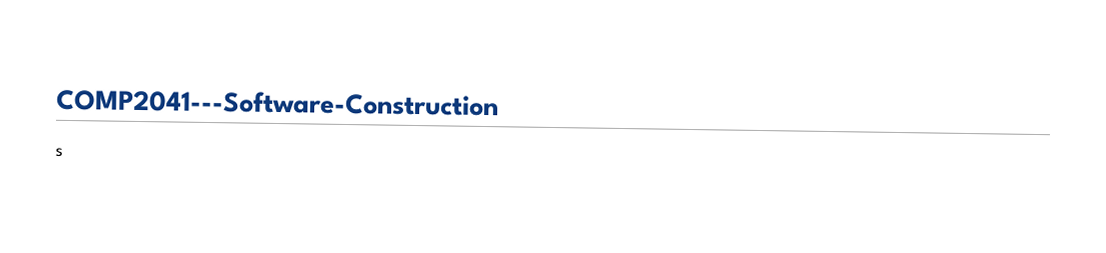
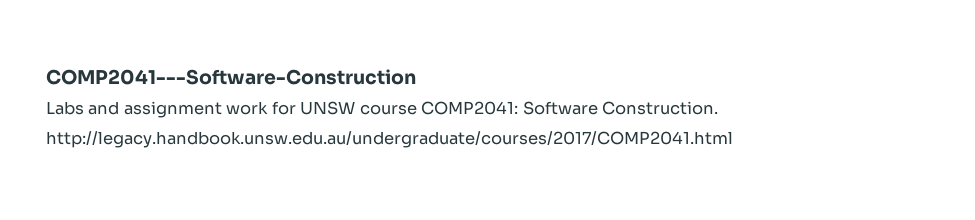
[55,147,63,157] s -> [46,101,719,118] [46,131,733,148] Labs and assignment work for UNSW course COMP2041: Software Construction. // http://legacy.handbook.unsw.edu.au/undergraduate/courses/2017/COMP2041.html

